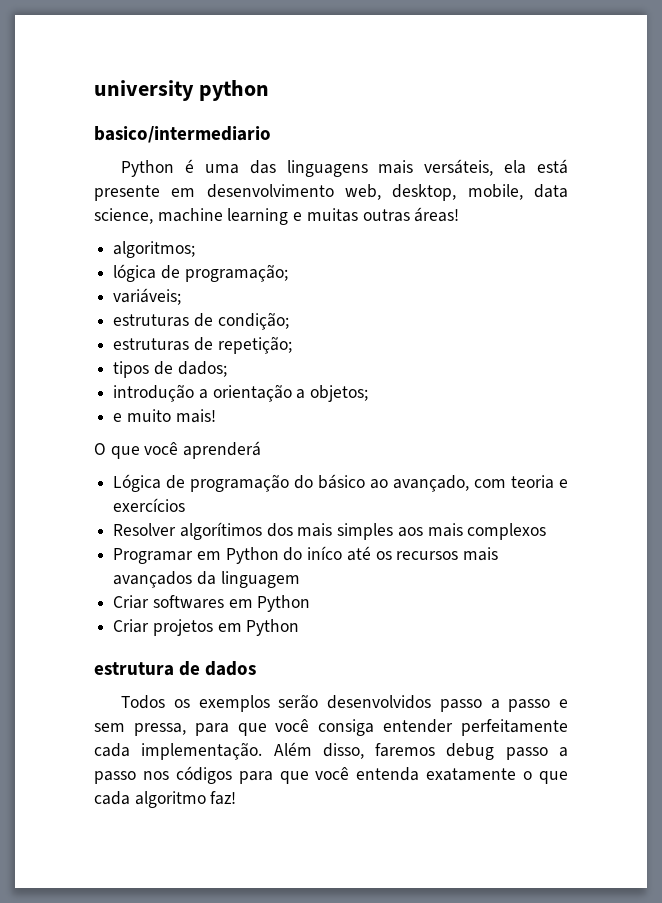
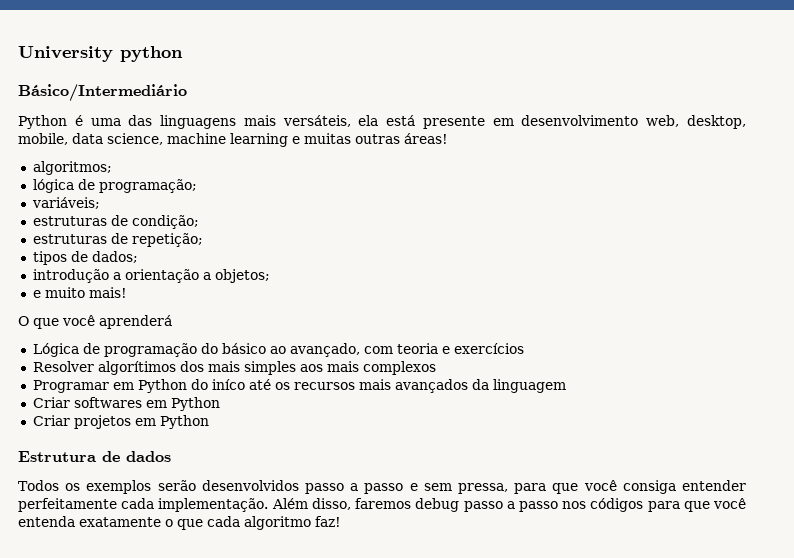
[94,80,194,101] university -> [18,46,113,62] University
[94,126,271,143] basico/intermediario -> [18,84,187,102] Básico/Intermediário
[94,662,174,676] estrutura -> [18,451,96,462] Estrutura

